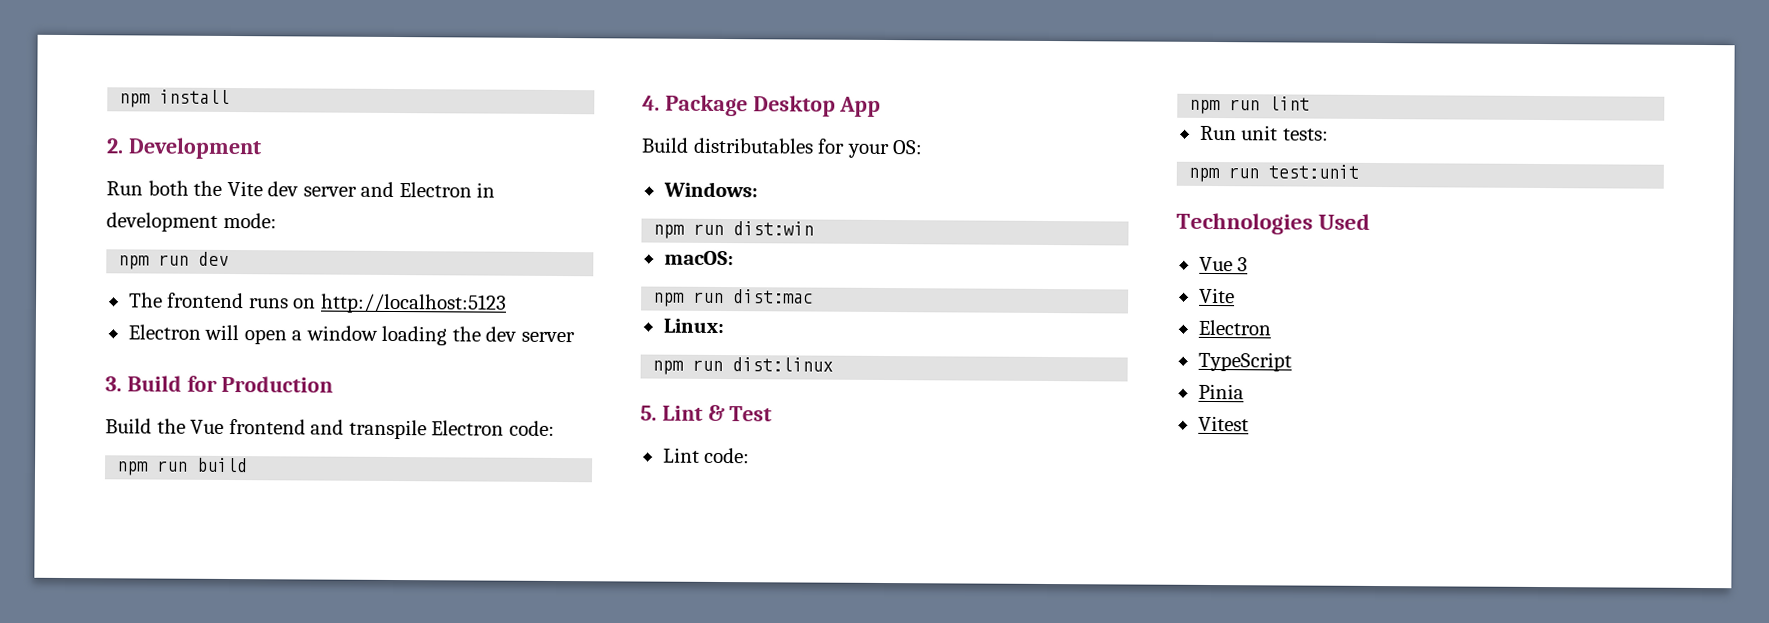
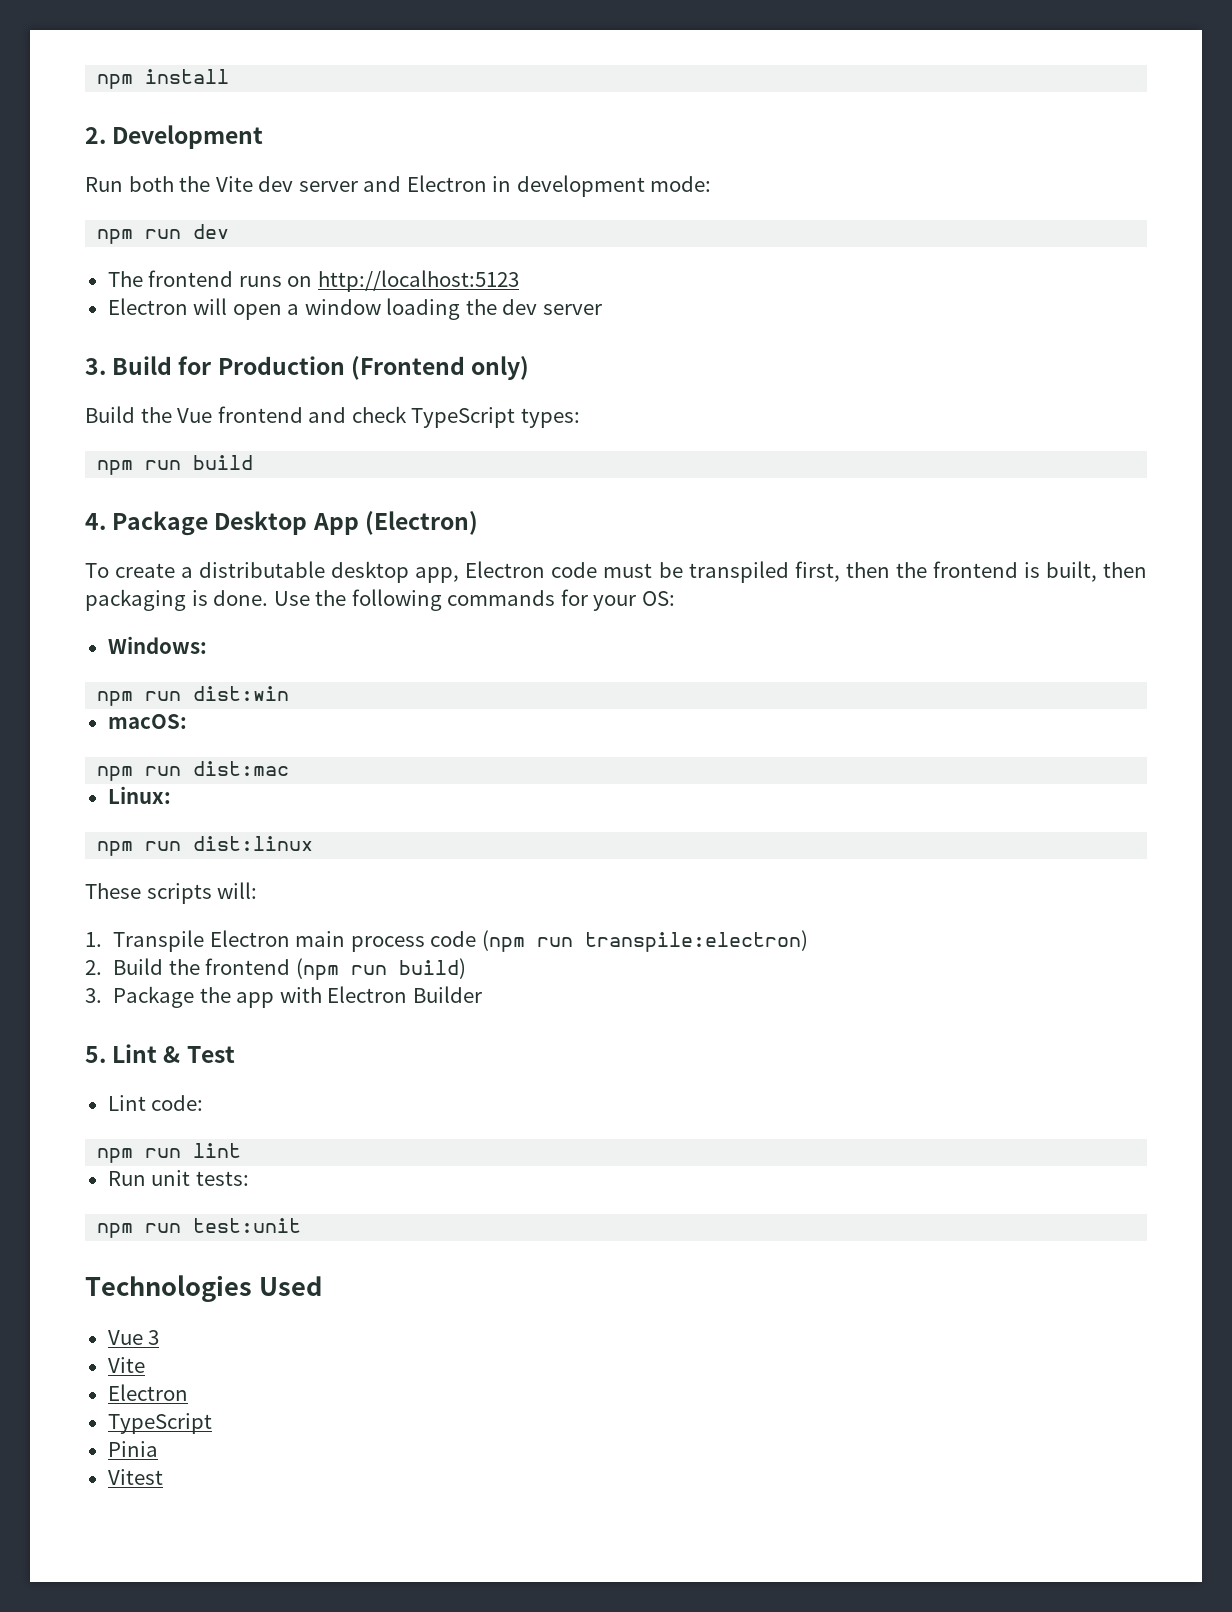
(334, 384) none -> [350,356,530,380] (Frontend only)
[348,419,555,440] transpile Electron code: -> [351,406,580,428] check TypeScript types:
[641,137,814,154] // Build distributables -> [364,511,478,535] [85,561,1147,583] [85,589,556,611] (Electron) // To create a distributable desktop app, Electron code must be transpiled first, then the frontend is built, then packaging is done. Use the following commands
(834, 364) none -> [85,882,258,904] [85,930,808,952] [85,958,466,980] [85,986,482,1008] // These scripts will: // 1. Transpile Electron main process code (npm run transpile:electron) // 2. Build the frontend (npm run build) // 3. Package the app with Electron Builder

